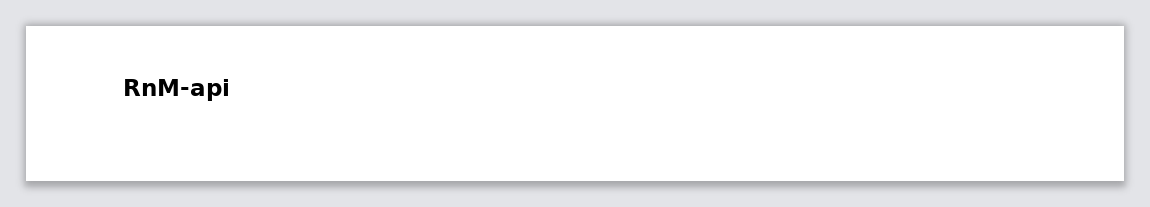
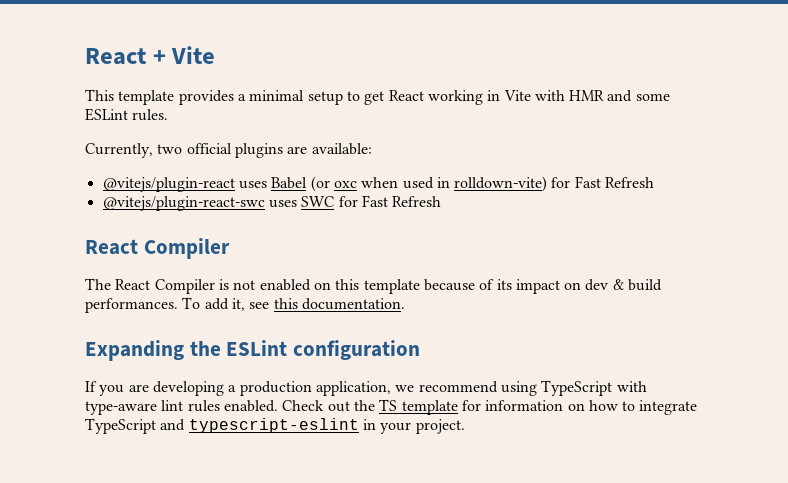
[123,79,230,101] RnM-api -> [85,46,216,65] [85,89,670,105] [85,108,169,121] [85,143,372,158] [102,176,655,192] [102,195,442,211] [85,238,230,259] [85,278,663,294] [85,297,405,313] [85,340,421,361] [85,380,647,396] [85,399,698,415] [85,418,465,434] React + Vite // This template provides a minimal setup to get React working in Vite with HMR and some ESLint rules. // Currently, two official plugins are available: // @vitejs/plugin-react uses Babel (or oxc when used in rolldown-vite) for Fast Refresh // @vitejs/plugin-react-swc uses SWC for Fast Refresh // React Compiler // The React Compiler is not enabled on this template because of its impact on dev & build performances. To add it, see this documentation. // Expanding the ESLint configuration // If you are developing a production application, we recommend using TypeScript with type-aware lint rules enabled. Check out the TS template for information on how to integrate TypeScript and typescript-eslint in your project.

